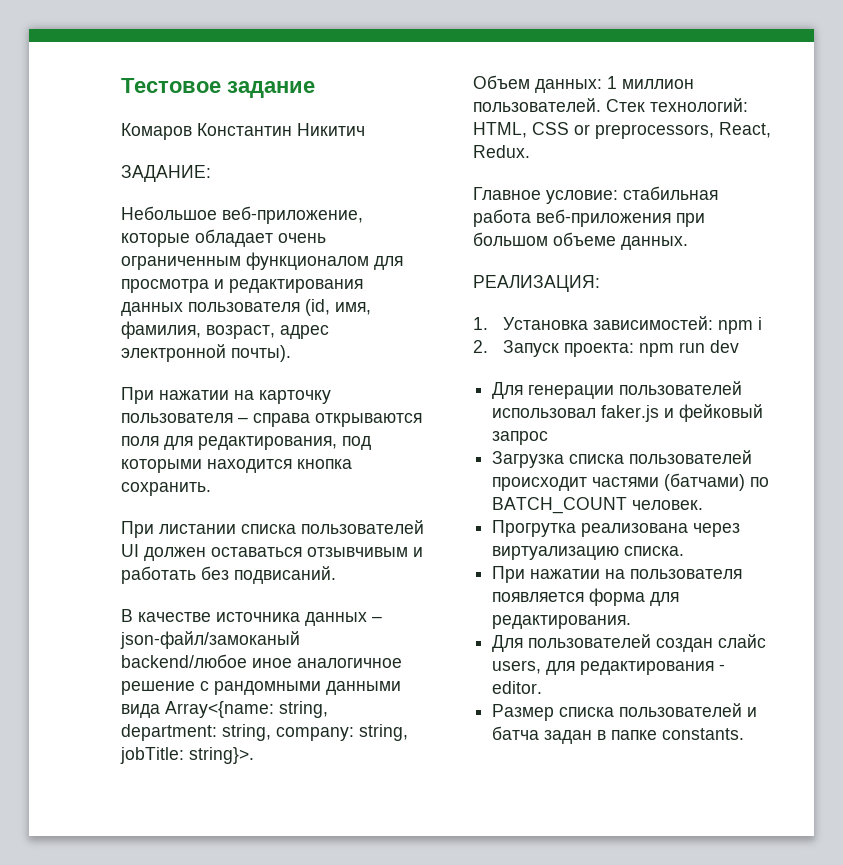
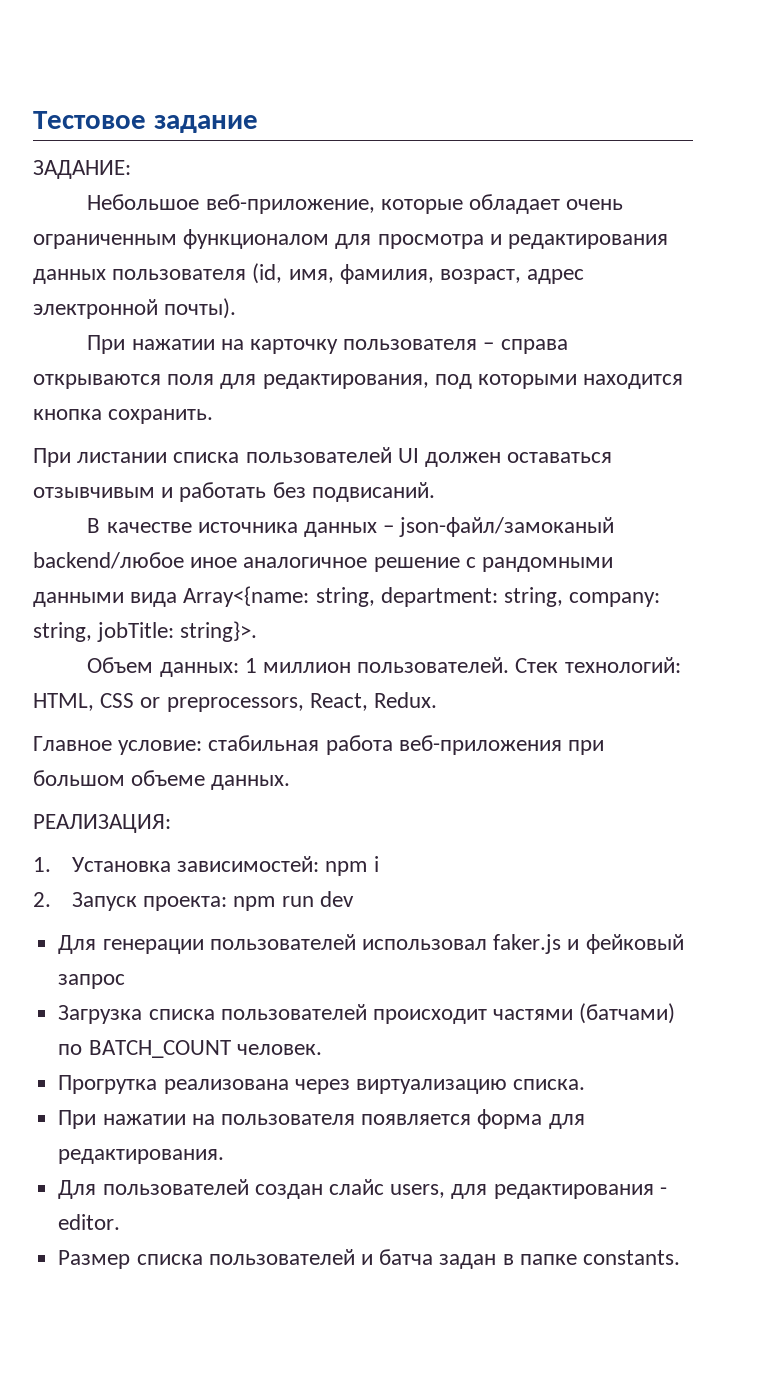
[121,123,365,140] // Комаров Константин Никитич -> (258, 124) none

